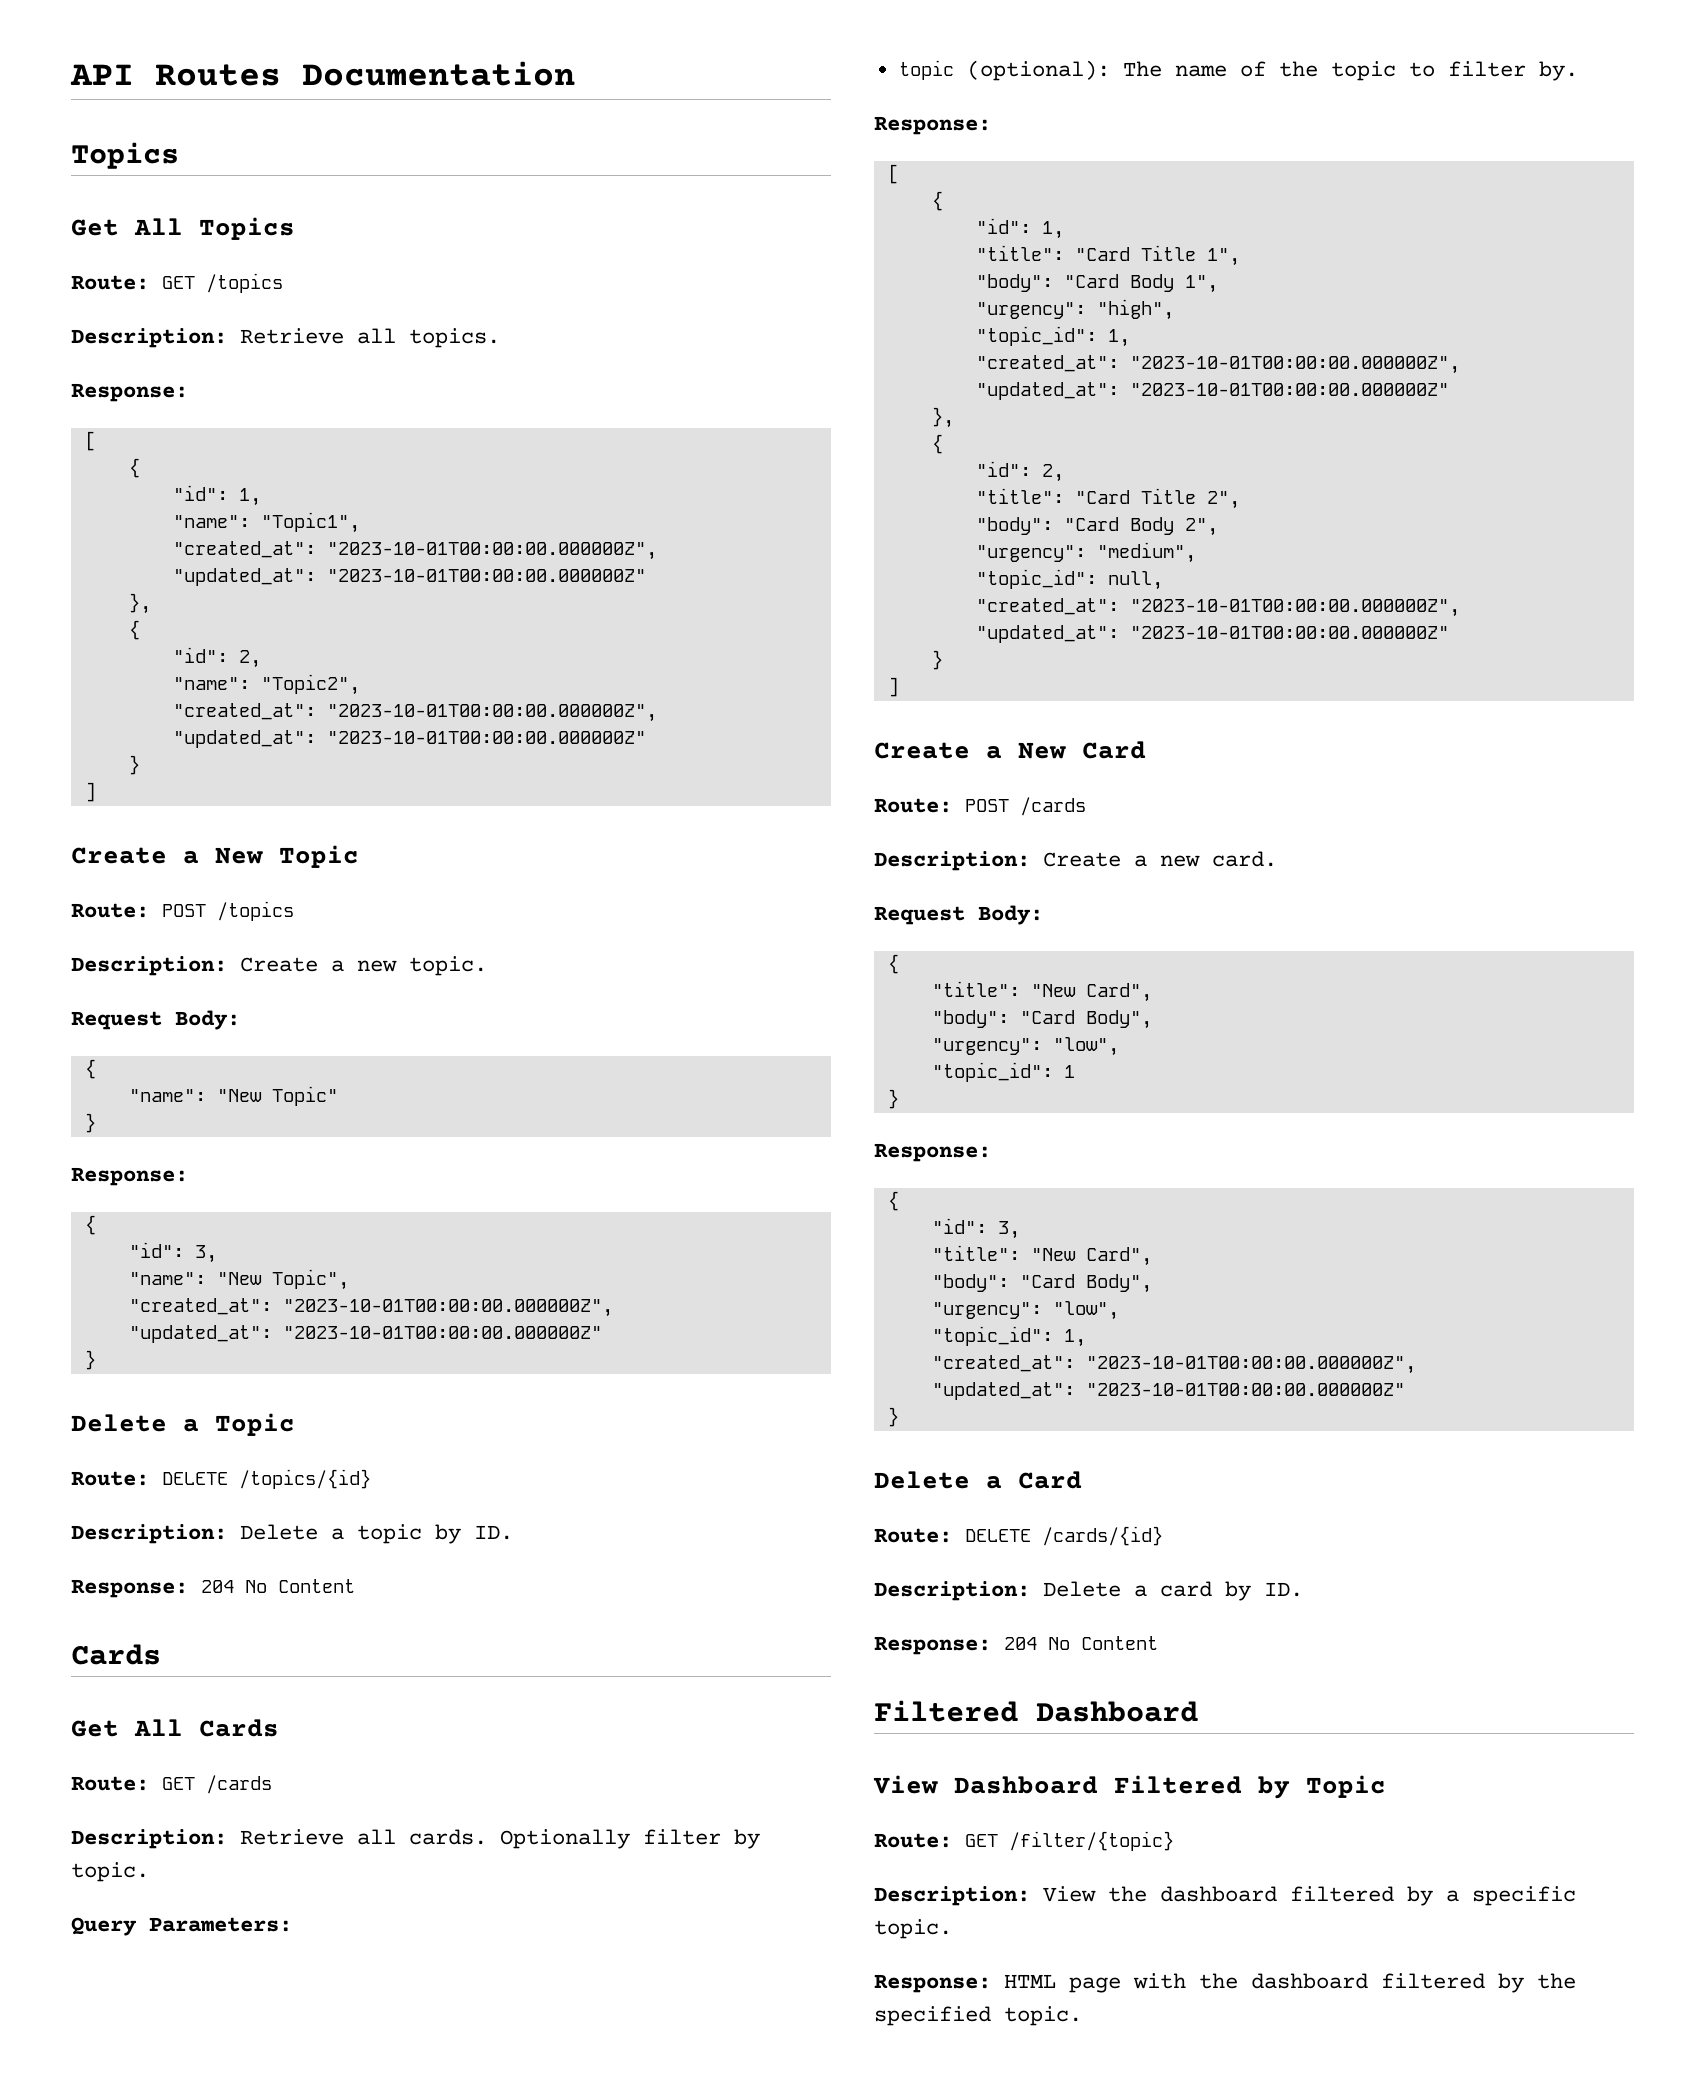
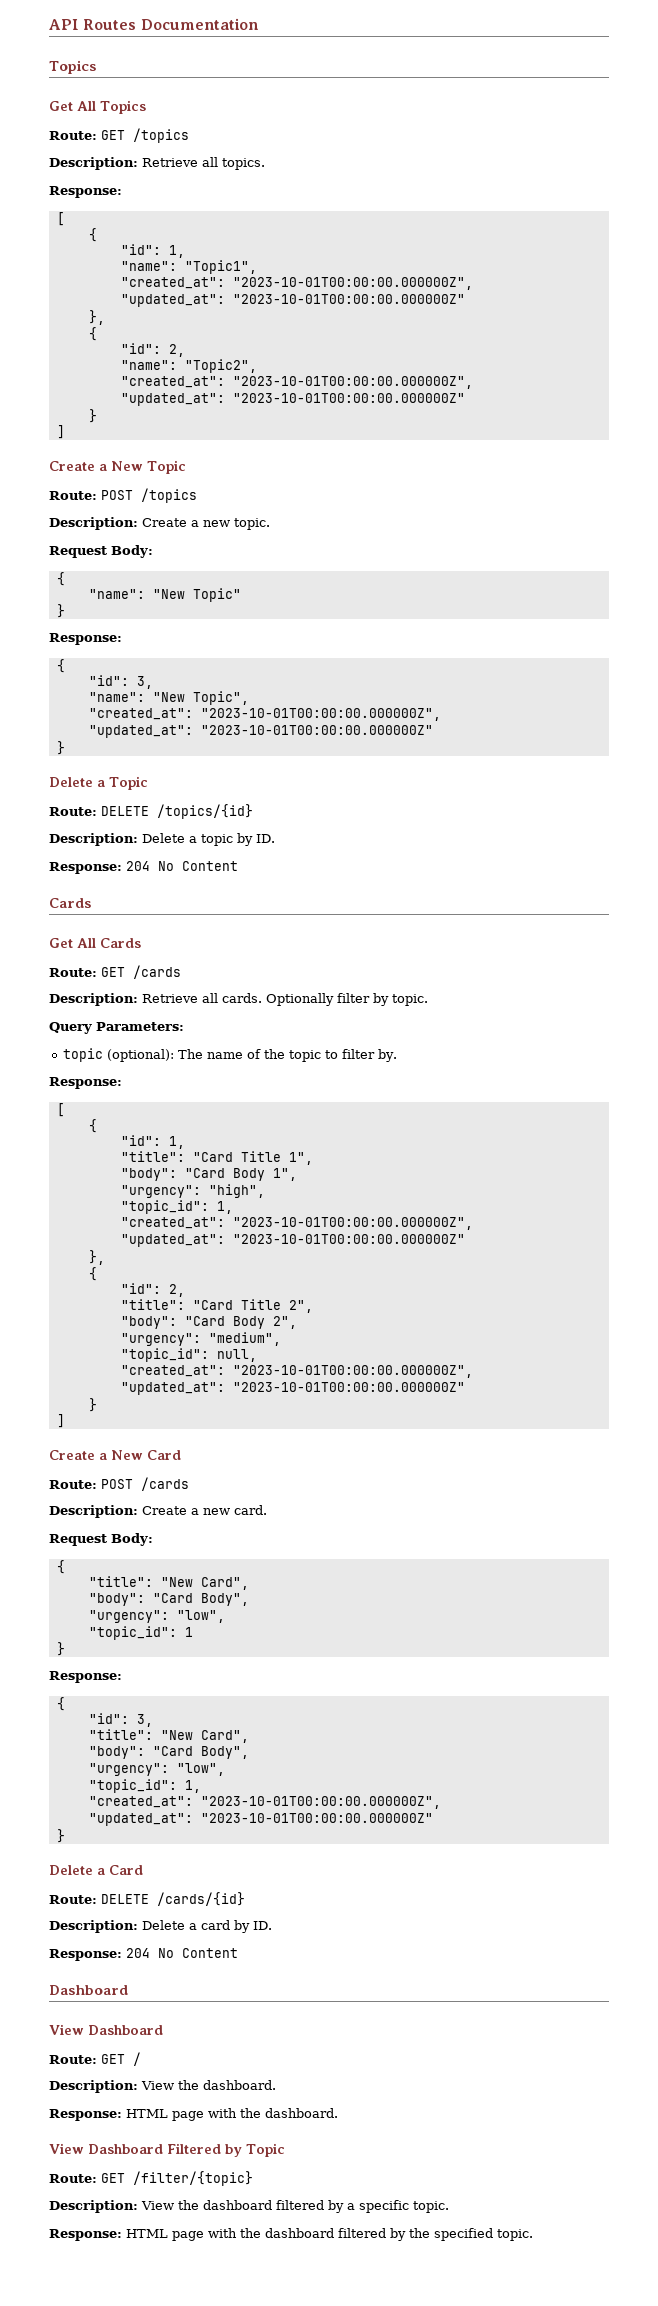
[874,1700,1018,1722] Filtered -> (238, 1953) none
(1098, 1785) none -> [49,2052,141,2066] [49,2080,276,2093] [49,2108,338,2121] [49,2143,163,2154] // Route: GET / // Description: View the dashboard. // Response: HTML page with the dashboard. // View Dashboard

